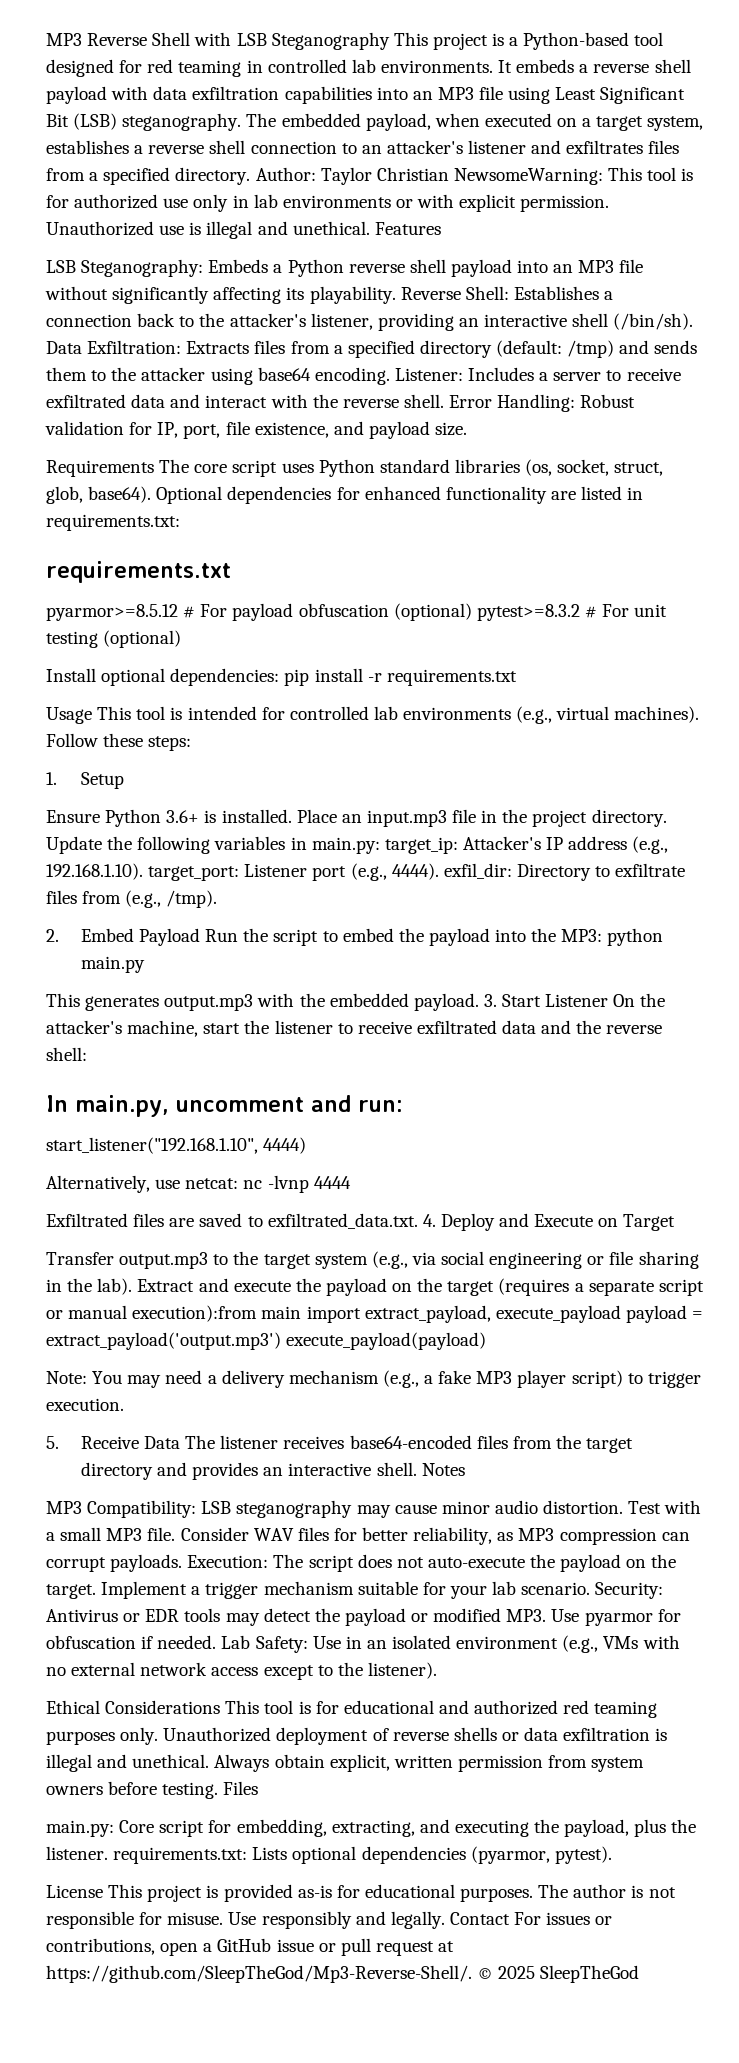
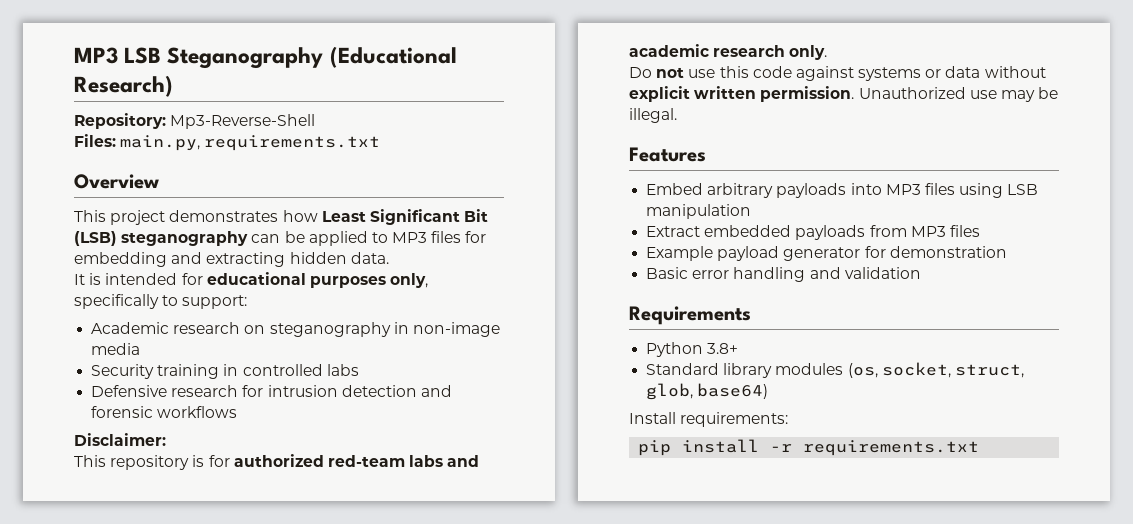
[46,32,664,50] [46,59,691,77] [46,86,686,104] [46,113,704,131] [46,140,680,154] [46,167,694,185] [46,194,610,212] [46,221,441,239] [46,259,644,277] [45,286,614,304] [46,313,694,331] [46,340,698,358] [46,367,681,385] [46,394,636,412] [45,421,468,439] [46,459,664,477] [46,486,644,504] [46,514,180,531] [46,561,231,583] [46,603,668,621] [46,630,182,648] MP3 Reverse Shell with LSB Steganography This project is a Python-based tool designed for red teaming in controlled lab environments. It embeds a reverse shell payload with data exfiltration capabilities into an MP3 file using Least Significant Bit (LSB) steganography. The embedded payload, when executed on a target system, establishes a reverse shell connection to an attacker's listener and exfiltrates files from a specified directory. Author: Taylor Christian NewsomeWarning: This tool is for authorized use only in lab environments or with explicit permission. Unauthorized use is illegal and unethical. Features // LSB Steganography: Embeds a Python reverse shell payload into an MP3 file without significantly affecting its playability. Reverse Shell: Establishes a connection back to the attacker's listener, providing an interactive shell (/bin/sh). Data Exfiltration: Extracts files from a specified directory (default: /tmp) and sends them to the attacker using base64 encoding. Listener: Includes a server to receive exfiltrated data and interact with the reverse shell. Error Handling: Robust validation for IP, port, file existence, and payload size. // Requirements The core script uses Python standard libraries (os, socket, struct, glob, base64). Optional dependencies for enhanced functionality are listed in requirements.txt: // requirements.txt // pyarmor>=8.5.12 # For payload obfuscation (optional) pytest>=8.3.2 # For unit testing (optional) -> [74,46,457,69] [74,75,173,97] [74,113,316,129] [74,134,381,151] [74,174,159,189] [74,209,489,225] [74,231,487,246] [74,252,389,267] [74,272,429,288] [74,294,248,309] [91,322,500,337] [91,343,141,355] [91,364,359,379] [91,385,452,397] [91,406,238,418] [74,433,166,446] [74,454,480,470] [629,44,828,60] [629,66,1046,81] [629,86,1059,102] [629,108,677,123] [629,147,706,162] [646,183,1039,198] [646,204,752,219] [646,225,980,240] [646,246,1007,261] [646,267,921,282] [629,306,751,325] [646,342,739,357] [646,362,1024,378] [646,383,769,400] MP3 LSB Steganography (Educational Research) // Repository: Mp3-Reverse-Shell // Files: main.py, requirements.txt // Overview // This project demonstrates how Least Significant Bit (LSB) steganography can be applied to MP3 files for embedding and extracting hidden data. // It is intended for educational purposes only, specifically to support: // Academic research on steganography in non-image media // Security training in controlled labs // Defensive research for intrusion detection and forensic workflows // Disclaimer: // This repository is for authorized red-team labs and academic research only. // Do not use this code against systems or data without explicit written permission. Unauthorized use may be illegal. // Features // Embed arbitrary payloads into MP3 files using LSB manipulation // Extract embedded payloads from MP3 files // Example payload generator for demonstration // Basic error handling and validation // Requirements // Python 3.8+ // Standard library modules (os, socket, struct, glob, base64)
[101,668,280,686] optional dependencies: -> [680,412,789,427] requirements: //
[46,706,700,724] [46,733,192,751] [46,772,124,789] [46,809,667,827] [46,836,669,854] [46,863,686,881] [46,890,218,908] [46,928,664,946] [80,956,145,973] [46,993,666,1011] [46,1020,663,1037] [46,1047,87,1061] [46,1095,403,1117] [46,1137,307,1154] [46,1175,351,1193] [46,1213,676,1231] [46,1251,699,1269] [46,1278,704,1296] [46,1305,704,1323] [46,1332,487,1350] [46,1370,701,1388] [46,1398,124,1411] [46,1435,634,1453] [80,1462,465,1480] [46,1500,702,1518] [46,1527,690,1545] [46,1554,677,1572] [46,1581,664,1599] [46,1608,681,1626] [46,1635,680,1653] [46,1662,437,1680] [46,1700,658,1718] [46,1727,668,1745] [46,1754,645,1772] [46,1781,259,1799] [46,1819,697,1837] [46,1846,612,1864] [46,1884,676,1902] [46,1911,613,1929] [46,1938,455,1956] [46,1965,640,1983] // Usage This tool is intended for controlled lab environments (e.g., virtual machines). Follow these steps: // 1. Setup // Ensure Python 3.6+ is installed. Place an input.mp3 file in the project directory. Update the following variables in main.py: target_ip: Attacker's IP address (e.g., 192.168.1.10). target_port: Listener port (e.g., 4444). exfil_dir: Directory to exfiltrate files from (e.g., /tmp). // 2. Embed Payload Run the script to embed the payload into the MP3: python main.py // This generates output.mp3 with the embedded payload. 3. Start Listener On the attacker's machine, start the listener to receive exfiltrated data and the reverse shell: // In main.py, uncomment and run: // start_listener("192.168.1.10", 4444) // Alternatively, use netcat: nc -lvnp 4444 // Exfiltrated files are saved to exfiltrated_data.txt. 4. Deploy and Execute on Target // Transfer output.mp3 to the target system (e.g., via social engineering or file sharing in the lab). Extract and execute the payload on the target (requires a separate script or manual execution):from main import extract_payload, execute_payload payload = extract_payload('output.mp3') execute_payload(payload) // Note: You may need a delivery mechanism (e.g., a fake MP3 player script) to trigger execution. // 5. Receive Data The listener receives base64-encoded files from the target directory and provides an interactive shell. Notes // MP3 Compatibility: LSB steganography may cause minor audio distortion. Test with a small MP3 file. Consider WAV files for better reliability, as MP3 compression can corrupt payloads. Execution: The script does not auto-execute the payload on the target. Implement a trigger mechanism suitable for your lab scenario. Security: Antivirus or EDR tools may detect the payload or modified MP3. Use pyarmor for obfuscation if needed. Lab Safety: Use in an isolated environment (e.g., VMs with no external network access except to the listener). // Ethical Considerations This tool is for educational and authorized red teaming purposes only. Unauthorized deployment of reverse shells or data exfiltration is illegal and unethical. Always obtain explicit, written permission from system owners before testing. Files // main.py: Core script for embedding, extracting, and executing the payload, plus the listener. requirements.txt: Lists optional dependencies (pyarmor, pytest). // License This project is provided as-is for educational purposes. The author is not responsible for misuse. Use responsibly and legally. Contact For issues or contributions, open a GitHub issue or pull request at https://github.com/SleepTheGod/Mp3-Reverse-Shell/. © 2025 SleepTheGod -> (980, 448) none

